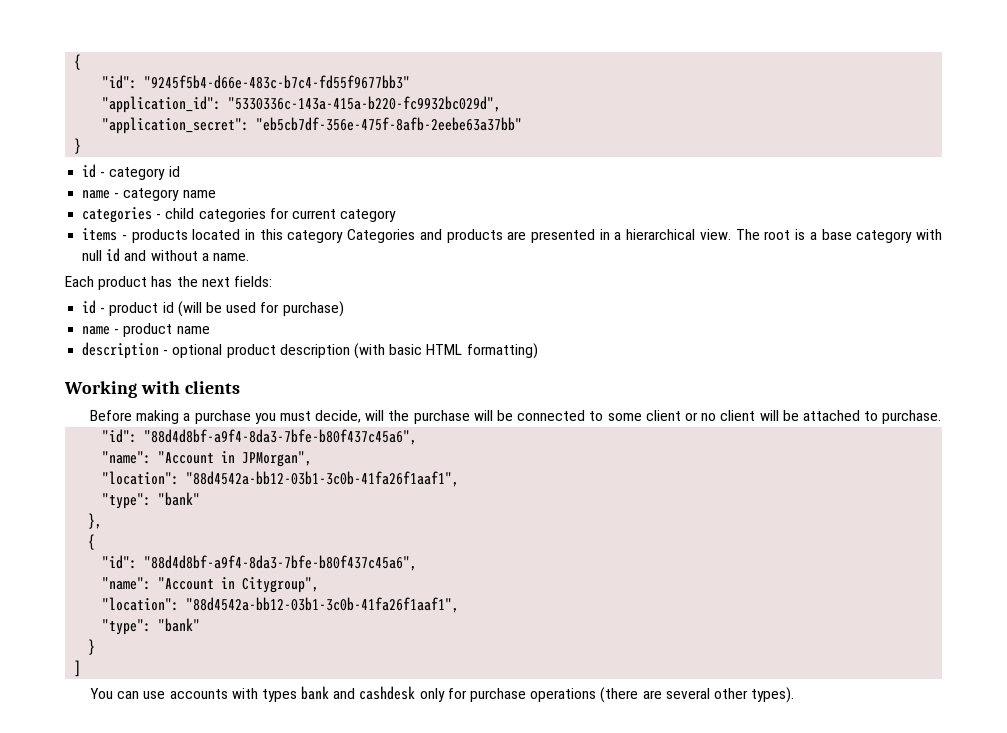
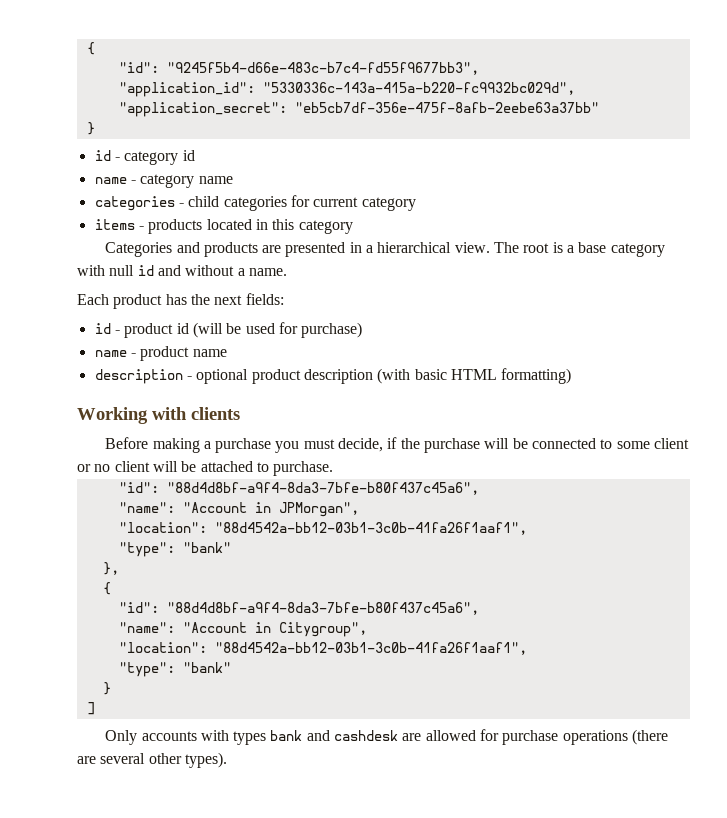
[74,54,82,70] [102,75,411,89] { // "id": "9245f5b4-d66e-483c-b7c4-fd55f9677bb3" -> [86,42,95,55] [118,62,479,75] { // "id": "9245f5b4-d66e-483c-b7c4-fd55f9677bb3",
(344, 236) none -> (353, 227) //
[365,410,385,421] will -> [387,437,398,449] if
[89,688,166,699] You can use -> [105,730,138,745] Only
[419,688,445,702] only -> [402,730,476,741] are allowed

